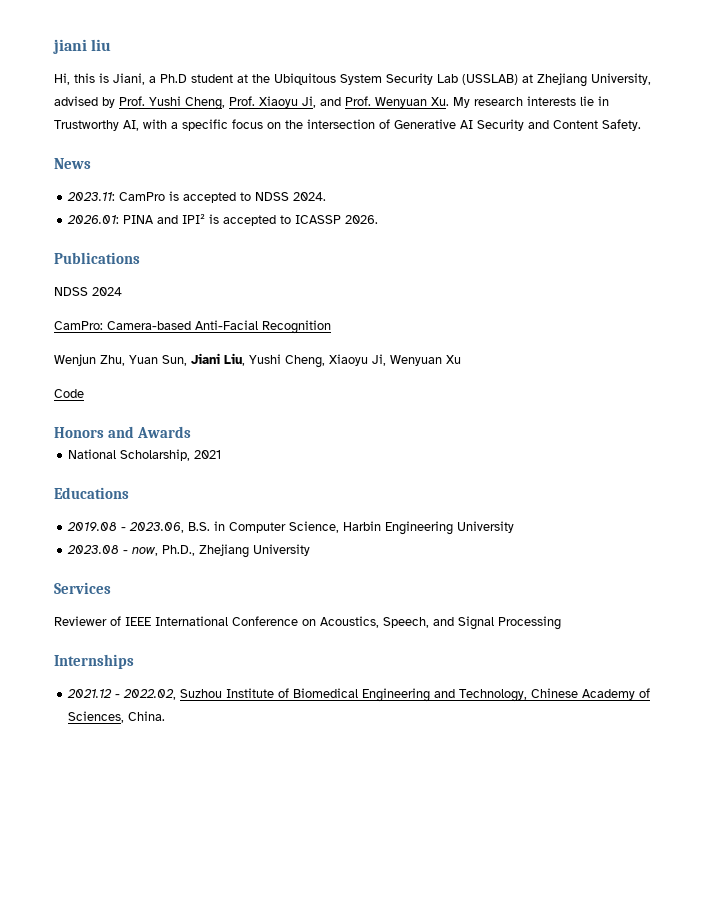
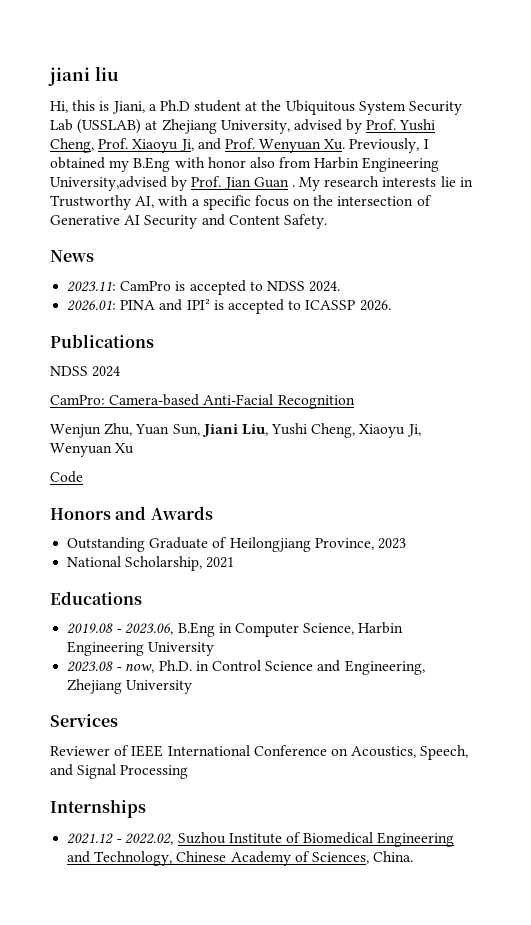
(449, 101) none -> [349,138,429,153] [50,157,440,172] [50,176,295,191] Previously, I obtained my B.Eng with honor also from Harbin Engineering University,advised by Prof. Jian Guan .
(192, 432) none -> [67,537,406,552] // Outstanding Graduate of Heilongjiang Province, 2023
[188,522,211,531] B.S. -> [177,622,215,637] B.Eng
[162,545,196,556] Ph.D., -> [158,660,425,675] Ph.D. in Control Science and Engineering,

